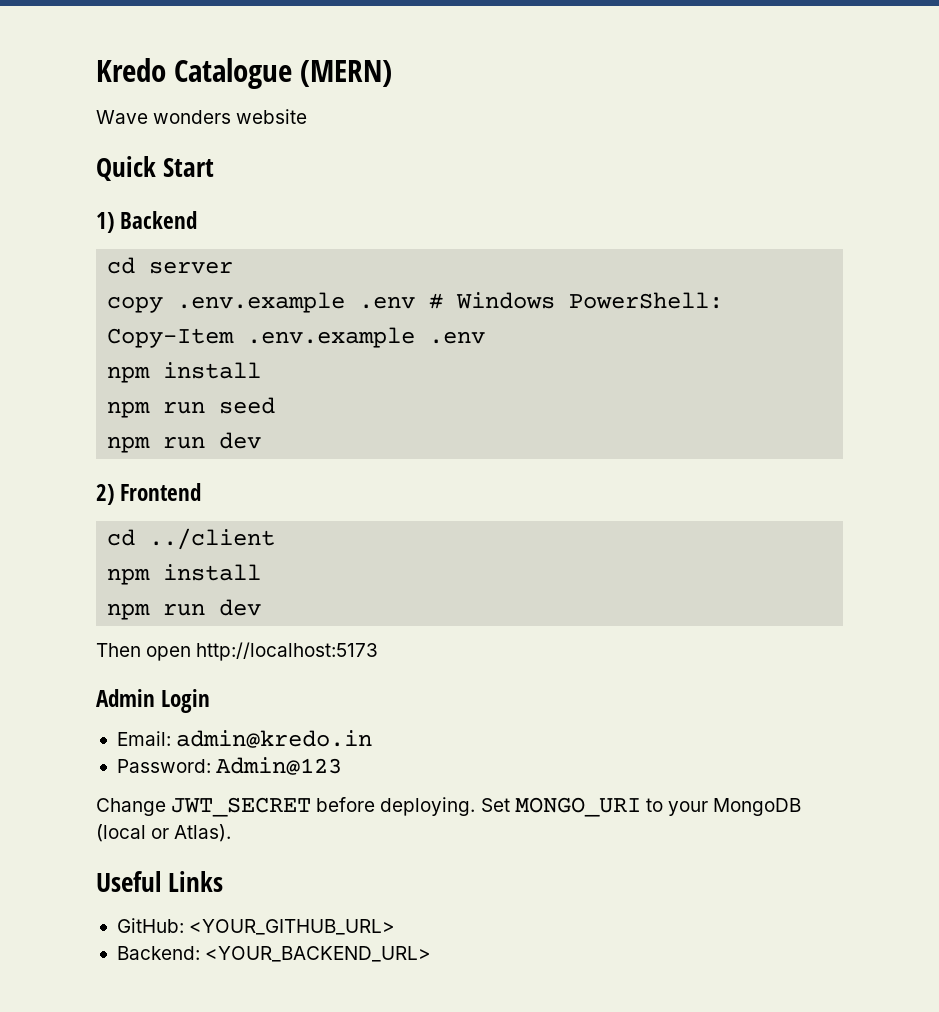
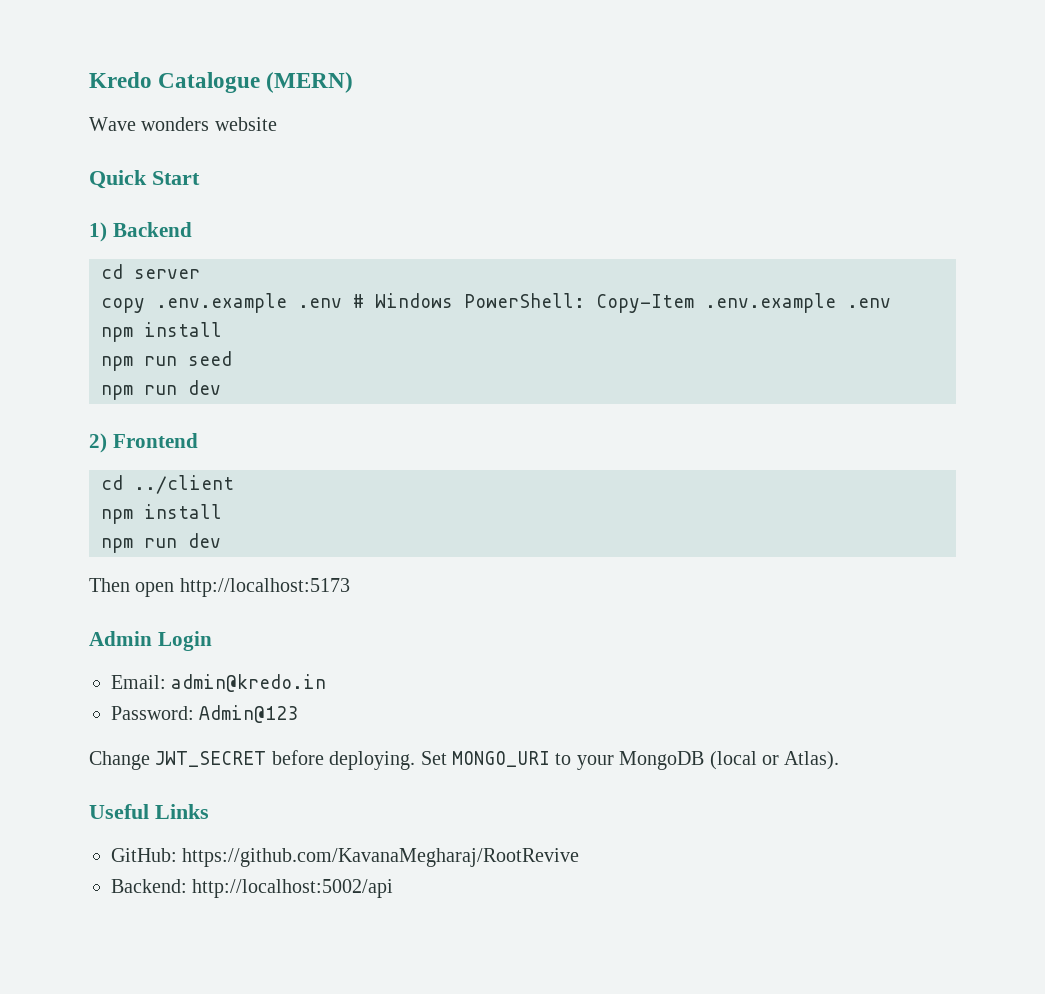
[189,919,396,935] <YOUR_GITHUB_URL> -> [182,848,580,867] https://github.com/KavanaMegharaj/RootRevive
[205,946,432,962] <YOUR_BACKEND_URL> -> [192,879,394,898] http://localhost:5002/api

